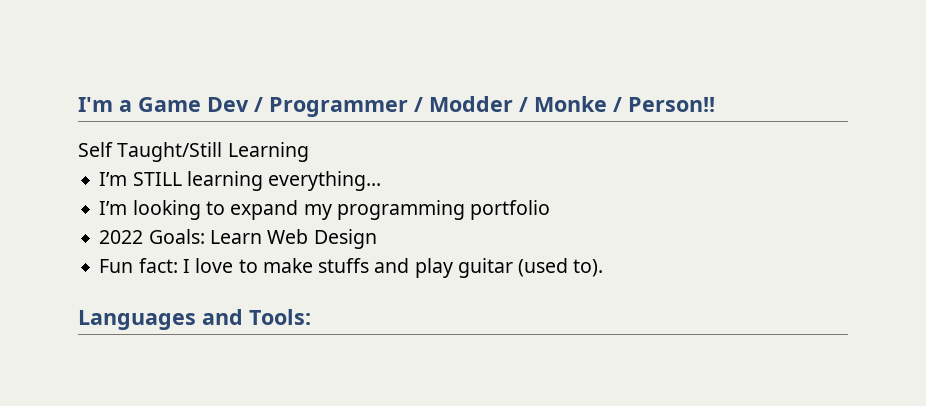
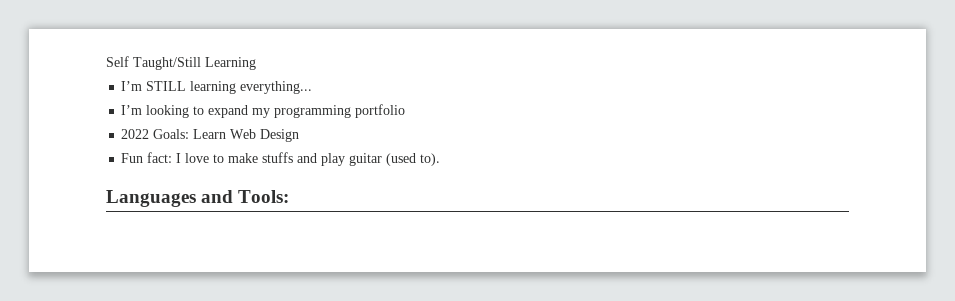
[78,96,715,117] I'm a Game Dev / Programmer / Modder / Monke / Person!! // -> (106, 61) none

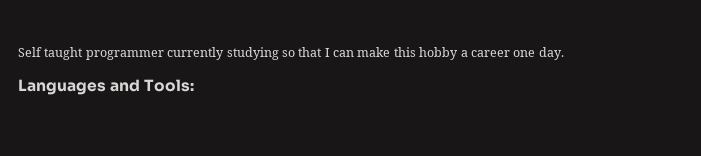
[133,57,256,70] [121,81,313,94] [121,104,406,118] [121,129,300,142] [121,152,441,166] Taught/Still Learning // I’m STILL learning everything... // I’m looking to expand my programming portfolio // 2022 Goals: Learn Web Design // Fun fact: I love to make stuffs and play guitar (used to). -> [44,47,564,60] taught programmer currently studying so that I can make this hobby a career one day.

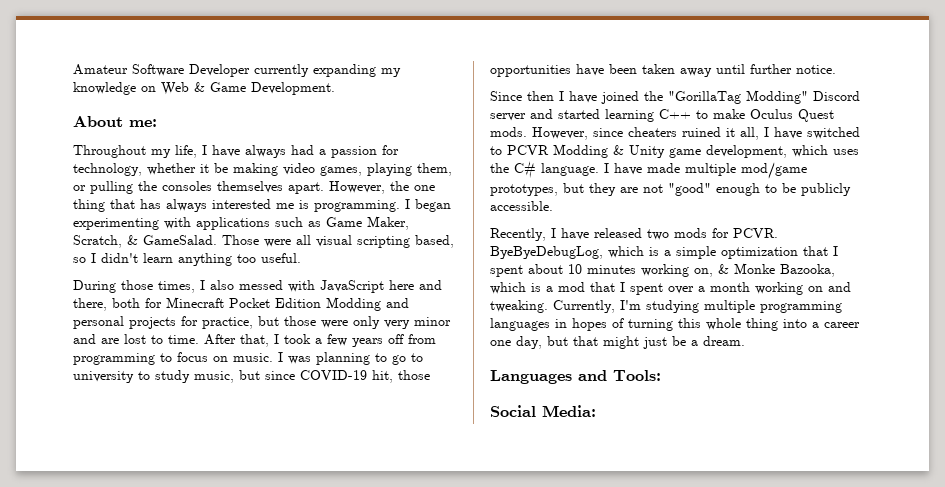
[18,47,564,60] Self taught programmer currently studying so that I can make this hobby a career one day. -> [73,64,401,77] [73,82,335,95] [73,116,157,127] [73,145,399,158] [73,163,452,176] [73,181,435,194] [73,199,451,212] [73,216,409,230] [73,235,454,248] [73,253,301,266] [73,280,442,293] [73,297,409,311] [73,316,451,329] [73,334,436,347] [73,352,423,365] [73,370,430,383] [490,64,836,77] [490,90,860,104] [490,109,834,122] [490,127,860,140] [490,144,859,158] [490,161,807,179] [490,183,851,196] [490,201,553,211] [490,228,778,241] [490,246,838,259] [490,263,835,277] [490,282,851,295] [490,300,842,313] [490,318,860,331] [490,336,745,349] Amateur Software Developer currently expanding my knowledge on Web & Game Development. // About me: // Throughout my life, I have always had a passion for technology, whether it be making video games, playing them, or pulling the consoles themselves apart. However, the one thing that has always interested me is programming. I began experimenting with applications such as Game Maker, Scratch, & GameSalad. Those were all visual scripting based, so I didn't learn anything too useful. // During those times, I also messed with JavaScript here and there, both for Minecraft Pocket Edition Modding and personal projects for practice, but those were only very minor and are lost to time. After that, I took a few years off from programming to focus on music. I was planning to go to university to study music, but since COVID-19 hit, those opportunities have been taken away until further notice. // Since then I have joined the "GorillaTag Modding" Discord server and started learning C++ to make Oculus Quest mods. However, since cheaters ruined it all, I have switched to PCVR Modding & Unity game development, which uses the C# language. I have made multiple mod/game prototypes, but they are not "good" enough to be publicly accessible. // Recently, I have released two mods for PCVR. ByeByeDebugLog, which is a simple optimization that I spent about 10 minutes working on, & Monke Bazooka, which is a mod that I spent over a month working on and tweaking. Currently, I'm studying multiple programming languages in hopes of turning this whole thing into a career one day, but that might just be a dream.
(195, 85) none -> [490,405,596,417] // Social Media:

